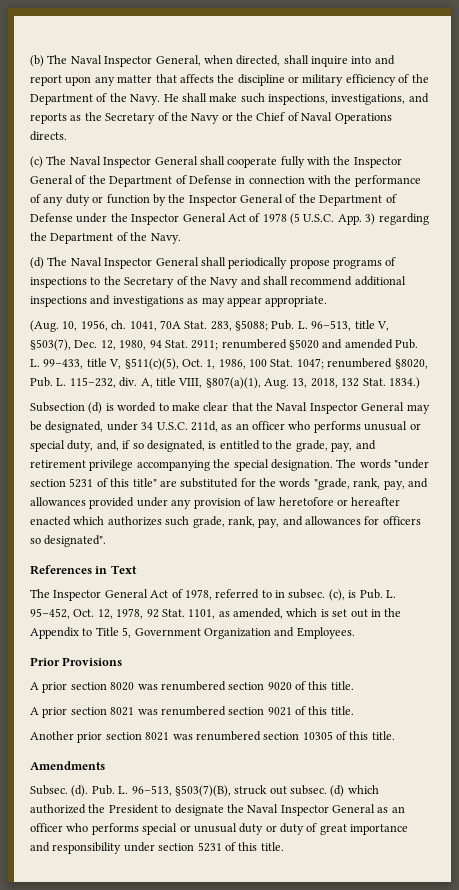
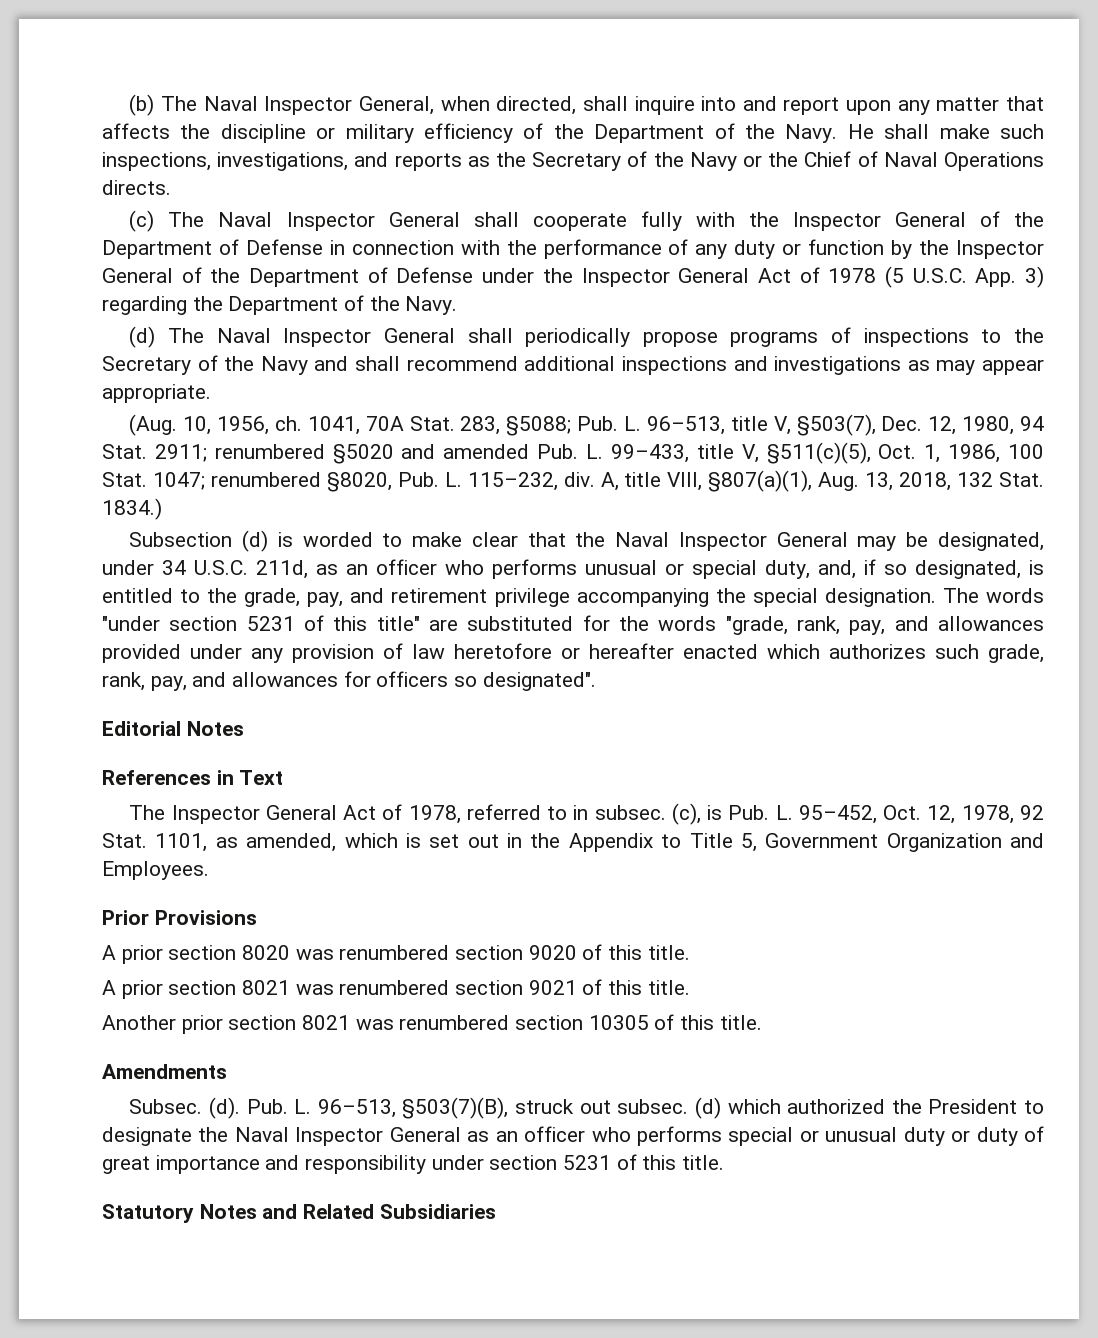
(107, 541) none -> [102,721,244,736] // Editorial Notes
(284, 846) none -> [102,1204,496,1223] // Statutory Notes and Related Subsidiaries

